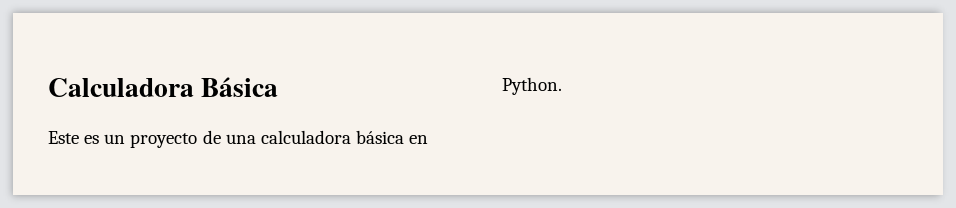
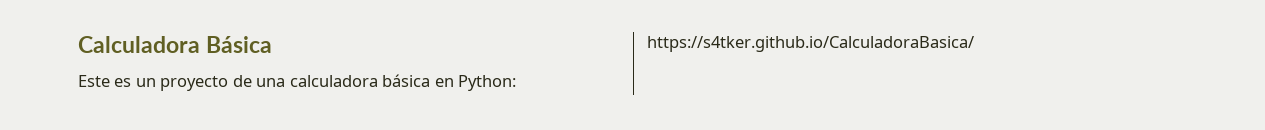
[502,77,562,95] Python. -> [458,75,517,91] [647,36,974,52] Python: https://s4tker.github.io/CalculadoraBasica/

